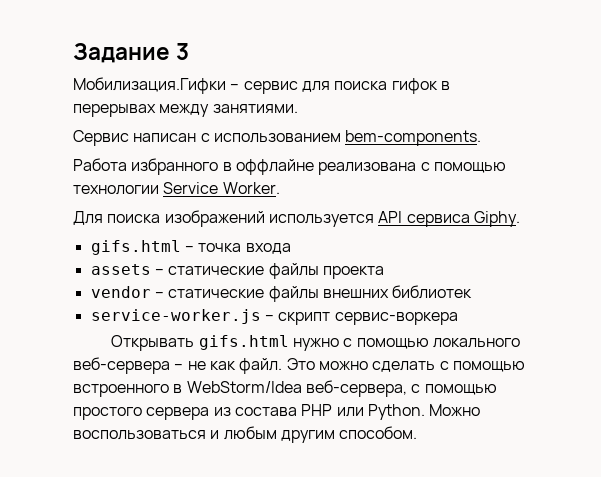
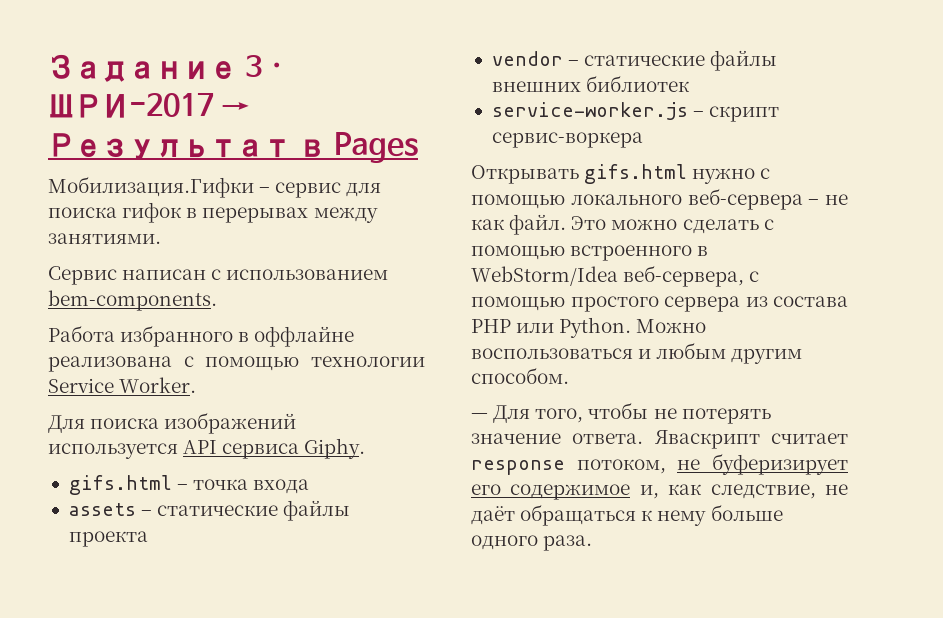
(190, 51) none -> [270,62,284,76] [48,93,250,118] [48,132,419,163] · ШРИ-2017 → Результат в Pages
(418, 432) none -> [471,402,771,424] [471,430,848,449] [471,453,848,475] [471,484,848,500] [471,504,783,526] [471,535,593,551] // — Для того, чтобы не потерять значение ответа. Яваскрипт считает response потоком, не буферизирует его содержимое и, как следствие, не даёт обращаться к нему больше одного раза.

